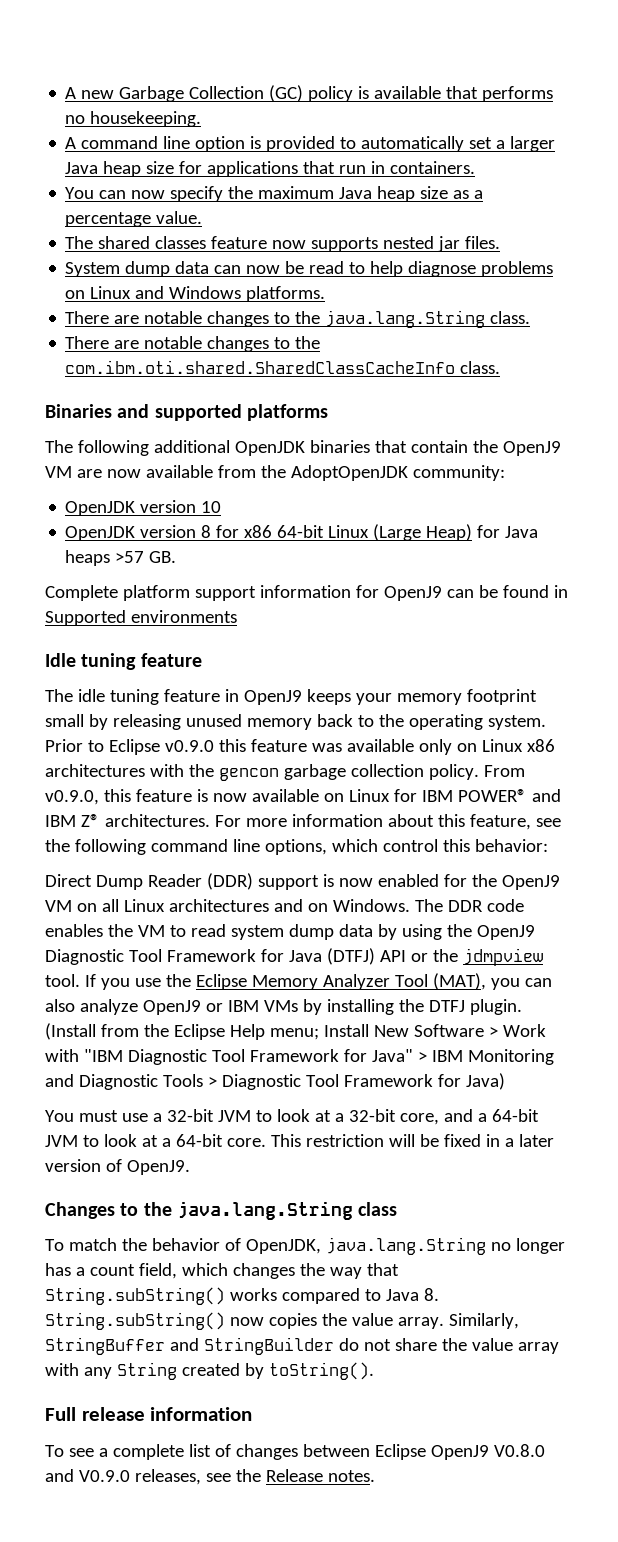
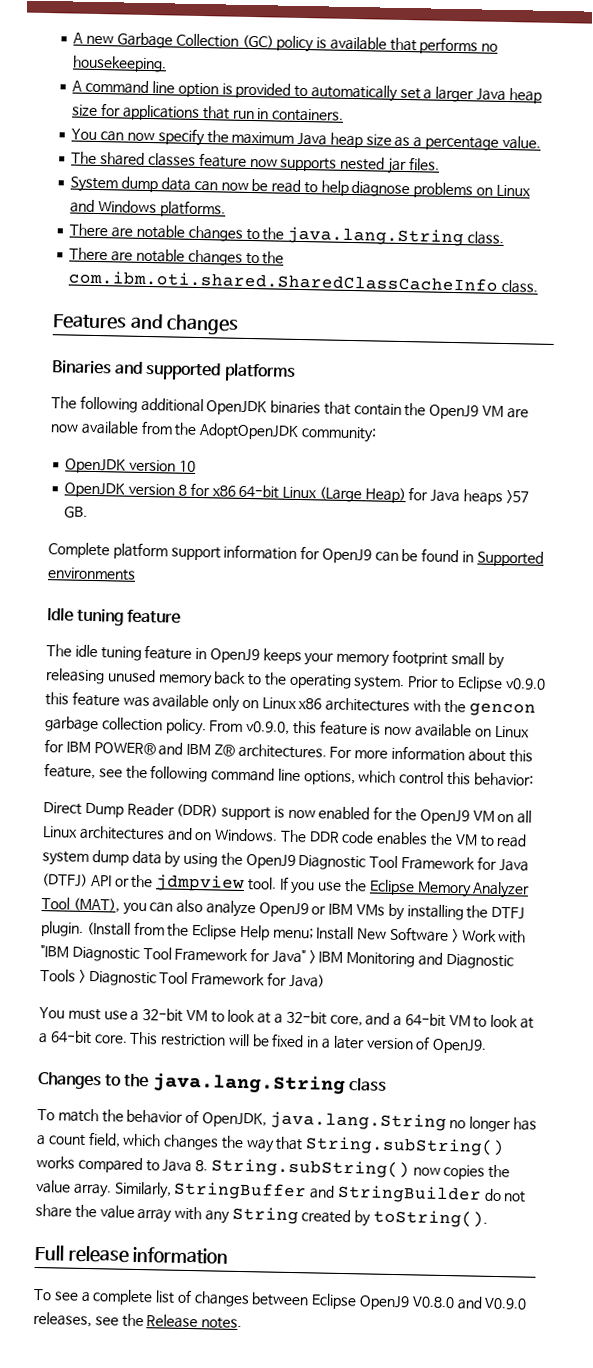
(501, 367) none -> [52,313,240,335] // Features and changes
[217,1110,251,1122] JVM -> [185,1009,208,1022] VM
[45,1135,78,1147] JVM -> [448,1015,471,1027] VM

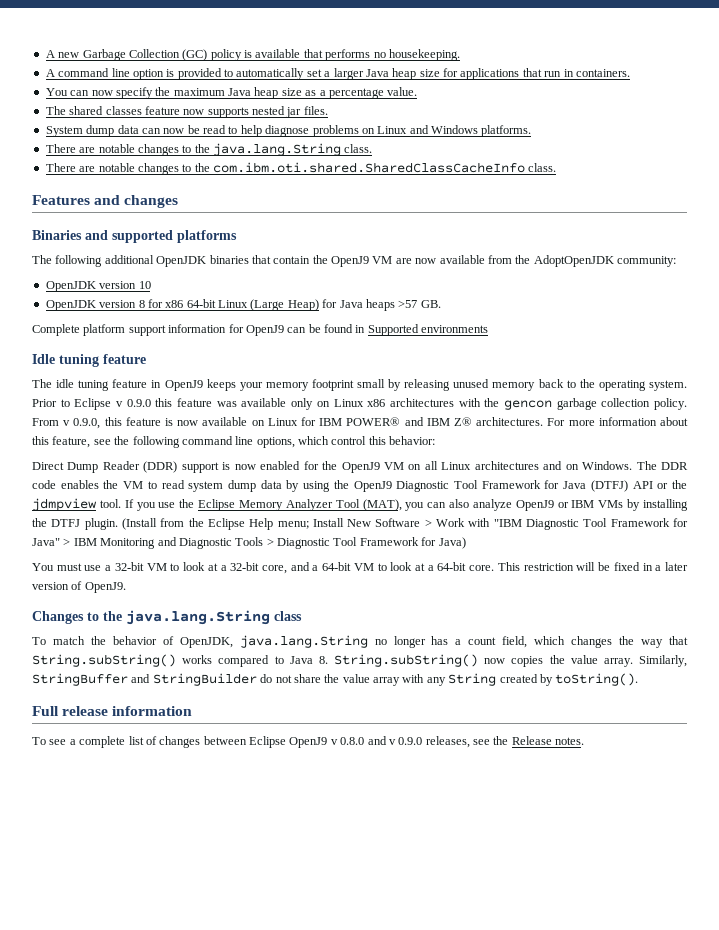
[504,678,546,690] v0.9.0 -> [116,399,151,407] v 0.9.0
[246,721,291,735] v0.9.0, -> [63,418,101,429] v 0.9.0,
[411,1296,528,1310] V0.8.0 and V0.9.0 -> [330,736,423,745] v 0.8.0 and v 0.9.0

